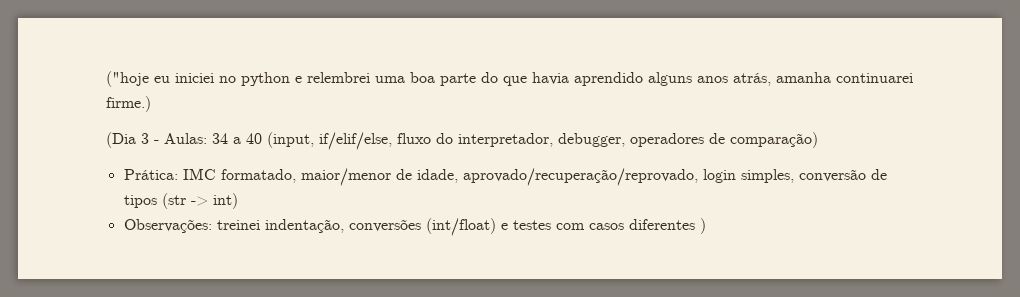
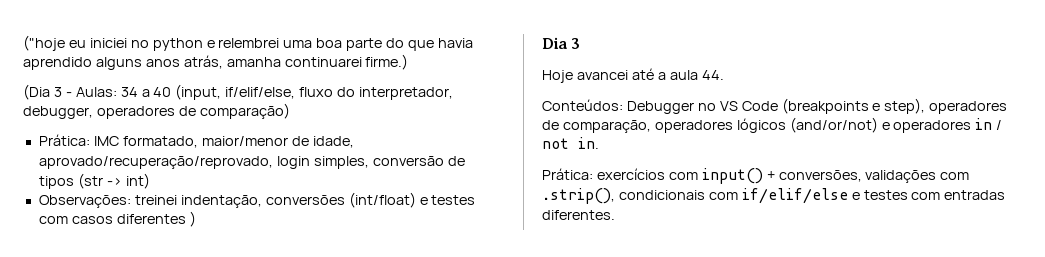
(706, 226) none -> [542,37,581,49] [542,68,724,83] [542,98,1008,114] [542,117,1003,133] [542,137,599,149] [542,168,970,184] [542,188,1006,204] [542,210,615,220] // Dia 3 // Hoje avancei até a aula 44. // Conteúdos: Debugger no VS Code (breakpoints e step), operadores de comparação, operadores lógicos (and/or/not) e operadores in / not in. // Prática: exercícios com input() + conversões, validações com .strip(), condicionais com if/elif/else e testes com entradas diferentes.

